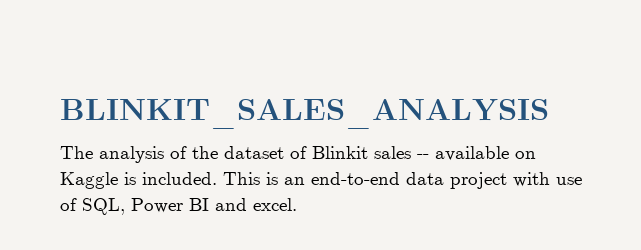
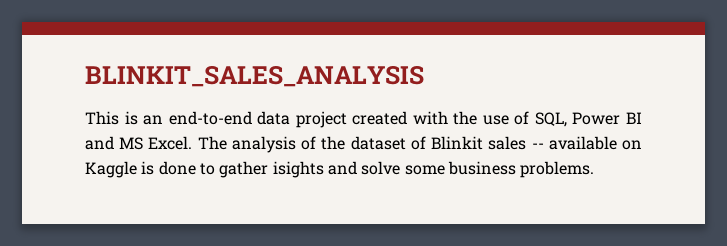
(549, 114) none -> [85,111,643,128] [85,136,193,150] This is an end-to-end data project created with the use of SQL, Power BI and MS Excel.
[142,172,582,189] [60,198,297,215] included. This is an end-to-end data project with use of SQL, Power BI and excel. -> [158,161,595,178] done to gather isights and solve some business problems.

